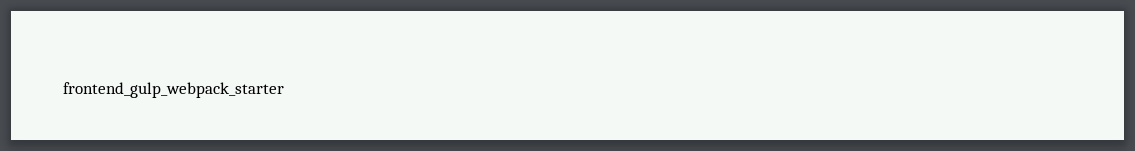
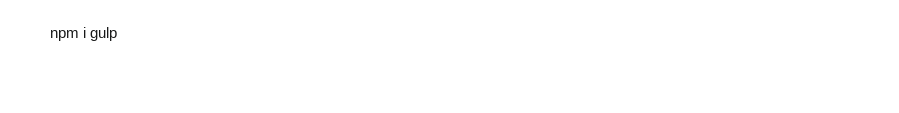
[63,82,284,98] frontend_gulp_webpack_starter -> [50,27,118,41] npm i gulp

